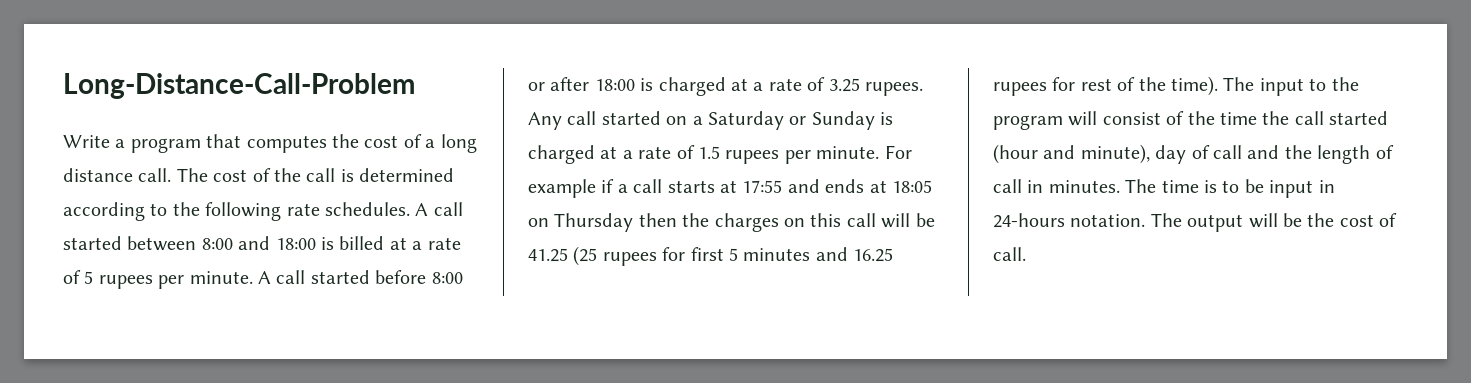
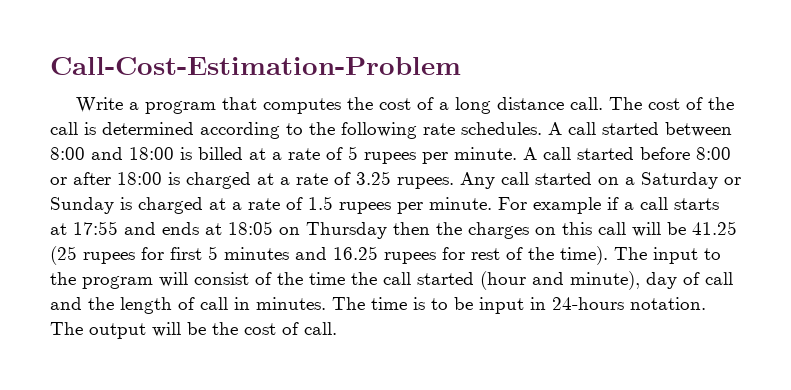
[63,73,415,99] Long-Distance-Call-Problem -> [50,57,461,75] Call-Cost-Estimation-Problem

